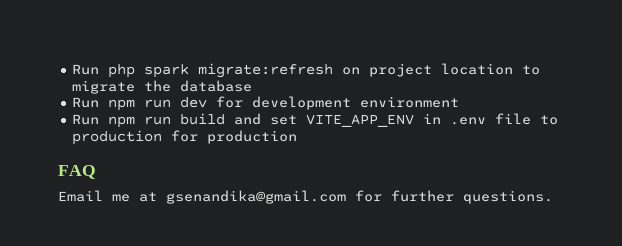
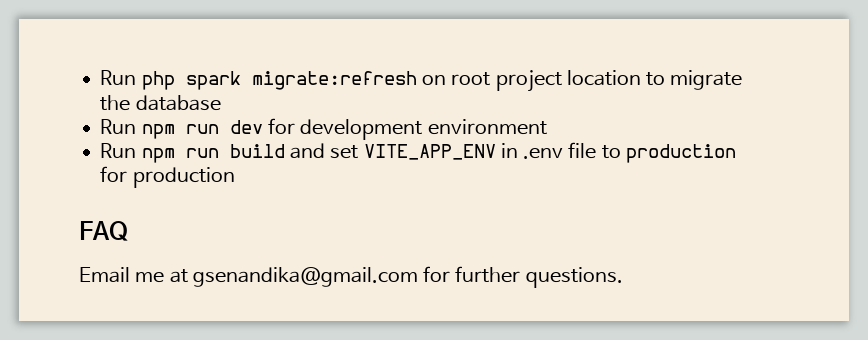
(361, 71) none -> [451,72,491,86] root

